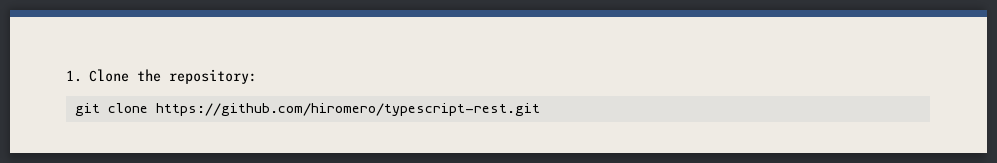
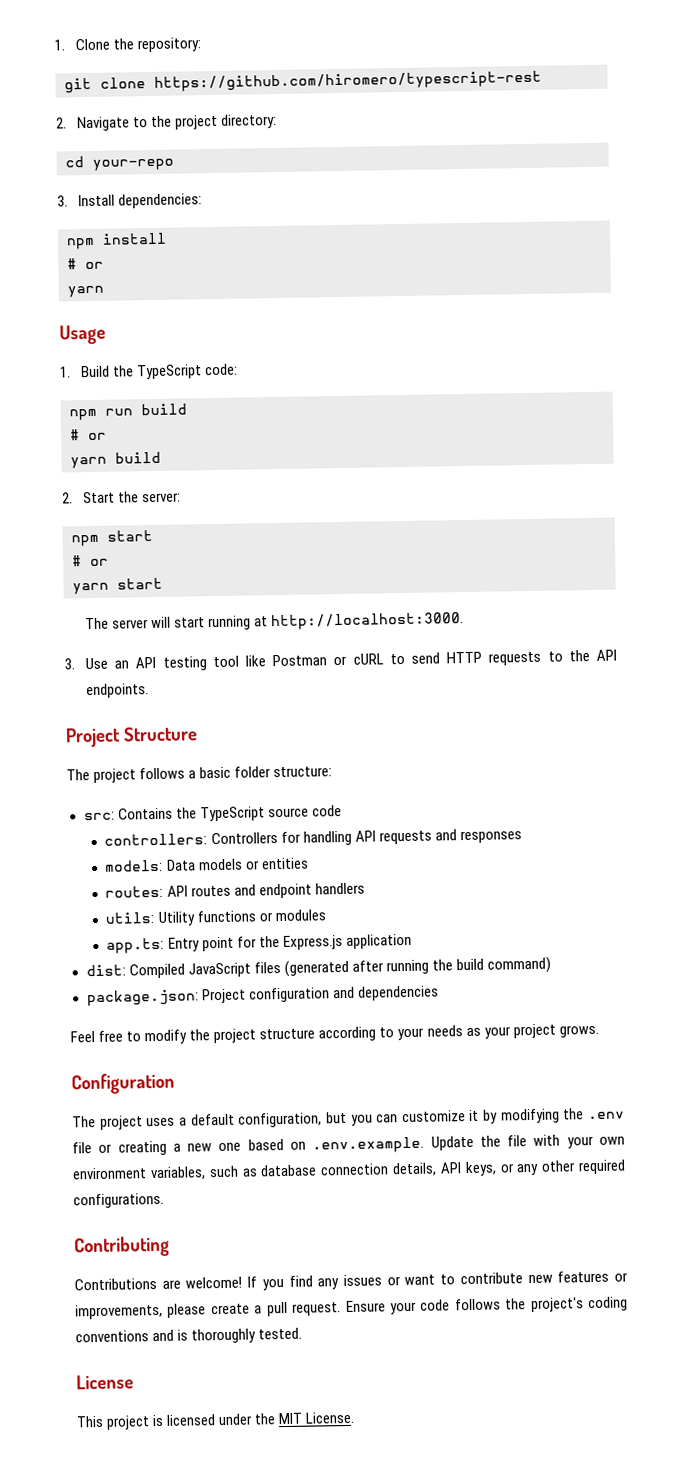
[155,103,540,116] https://github.com/hiromero/typescript-rest.git -> [154,70,542,92] [56,113,278,132] [65,156,174,171] [57,193,203,209] [66,232,167,250] [67,258,104,270] [67,285,104,298] [59,324,106,345] [60,363,239,380] [69,403,187,421] [70,429,107,441] [70,451,161,469] [62,491,182,504] [71,530,153,547] [72,555,109,567] [72,577,163,595] [84,612,465,631] [64,649,618,671] [85,683,149,699] [65,726,198,748] [66,766,333,783] [83,805,342,822] [104,829,522,846] [104,857,309,872] [105,882,365,899] [105,909,326,926] [106,933,412,954] [85,956,551,979] [86,985,439,1007] [70,1023,599,1045] [71,1072,175,1095] [72,1108,626,1130] [72,1134,625,1156] [72,1159,626,1181] [73,1192,164,1209] [74,1235,170,1258] [74,1270,629,1291] [75,1296,629,1320] [75,1327,303,1344] [76,1374,134,1390] [76,1411,356,1430] https://github.com/hiromero/typescript-rest // 2. Navigate to the project directory: // cd your-repo // 3. Install dependencies: // npm install // # or // yarn // Usage // 1. Build the TypeScript code: // npm run build // # or // yarn build // 2. Start the server: // npm start // # or // yarn start // The server will start running at http://localhost:3000. // 3. Use an API testing tool like Postman or cURL to send HTTP requests to the API endpoints. // Project Structure // The project follows a basic folder structure: // src: Contains the TypeScript source code // controllers: Controllers for handling API requests and responses // models: Data models or entities // routes: API routes and endpoint handlers // utils: Utility functions or modules // app.ts: Entry point for the Express.js application // dist: Compiled JavaScript files (generated after running the build command) // package.json: Project configuration and dependencies // Feel free to modify the project structure according to your needs as your project grows. // Configuration // The project uses a default configuration, but you can customize it by modifying the .env file or creating a new one based on .env.example. Update the file with your own environment variables, such as database connection details, API keys, or any other required configurations. // Contributing // Contributions are welcome! If you find any issues or want to contribute new features or improvements, please create a pull request. Ensure your code follows the project's coding conventions and is thoroughly tested. // License // This project is licensed under the MIT License.

